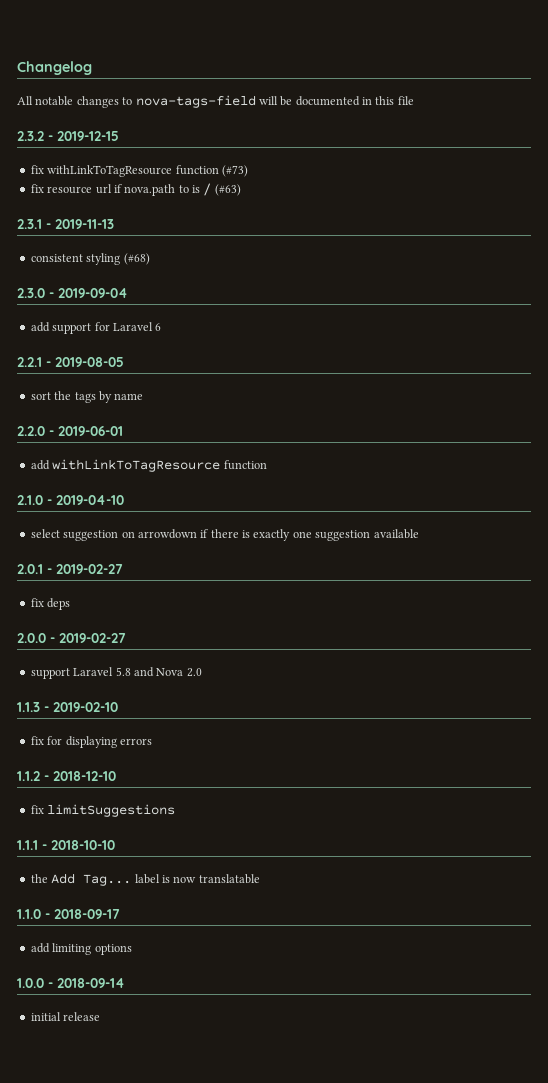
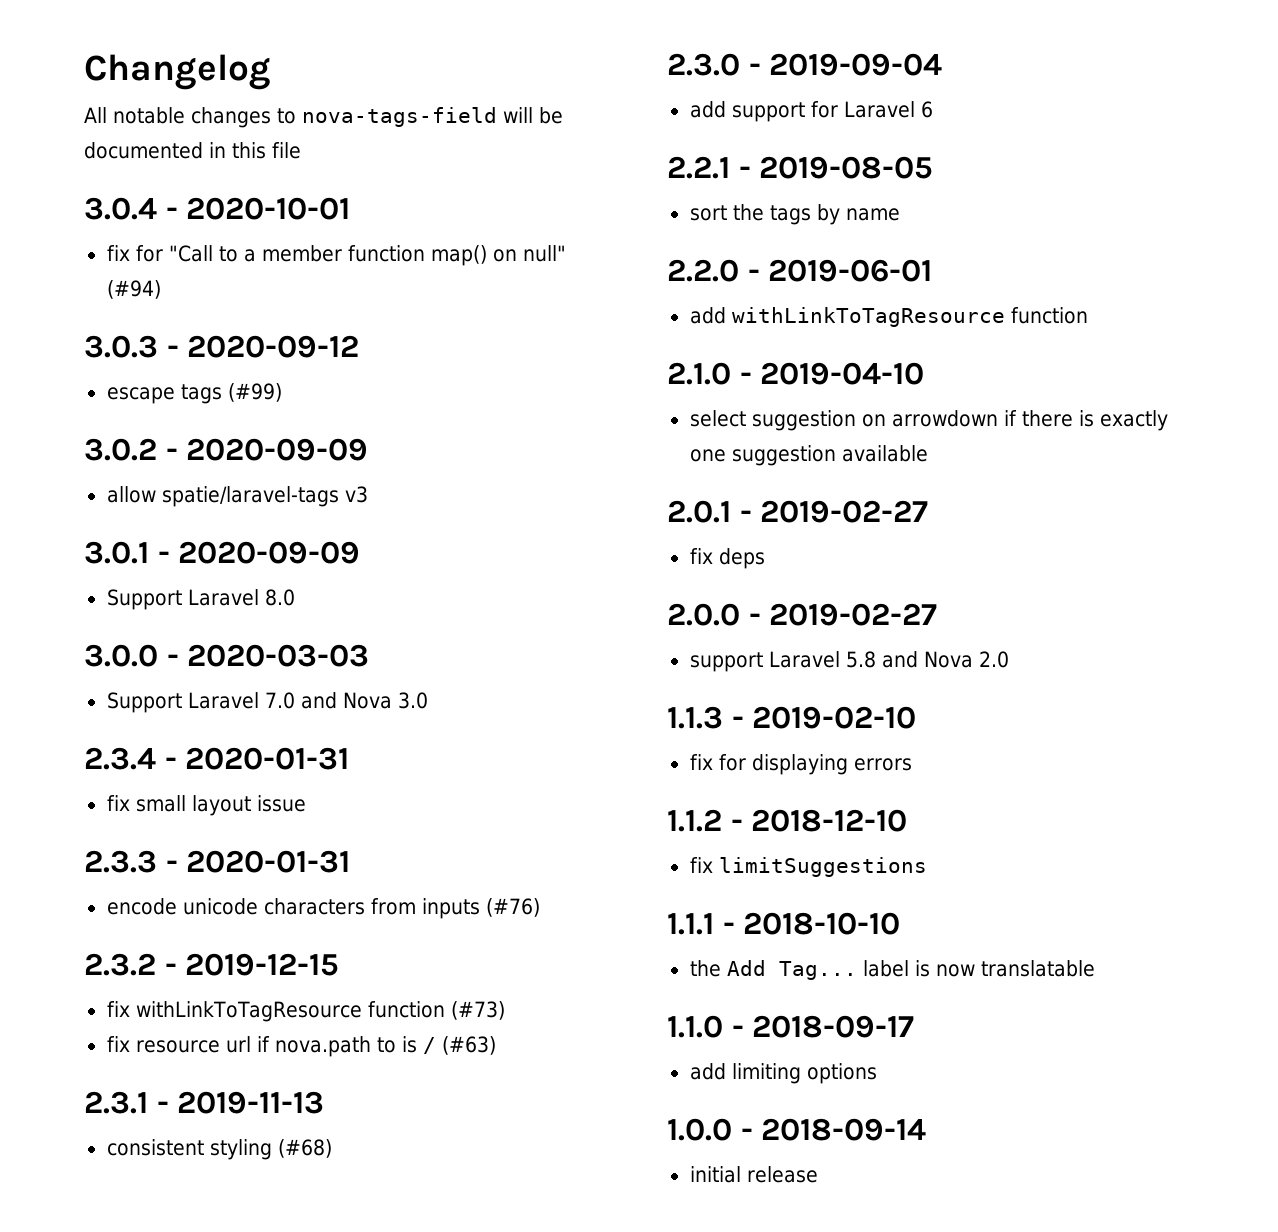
(414, 100) none -> [84,197,351,220] [106,245,566,266] [106,280,161,299] [84,335,360,358] [106,383,282,404] [84,438,369,461] [106,486,368,507] [84,541,361,564] [106,589,295,610] [84,644,370,667] [106,692,428,713] [84,747,350,770] [106,795,306,816] [84,850,351,873] [106,898,540,919] // 3.0.4 - 2020-10-01 // fix for "Call to a member function map() on null" (#94) // 3.0.3 - 2020-09-12 // escape tags (#99) // 3.0.2 - 2020-09-09 // allow spatie/laravel-tags v3 // 3.0.1 - 2020-09-09 // Support Laravel 8.0 // 3.0.0 - 2020-03-03 // Support Laravel 7.0 and Nova 3.0 // 2.3.4 - 2020-01-31 // fix small layout issue // 2.3.3 - 2020-01-31 // encode unicode characters from inputs (#76)

